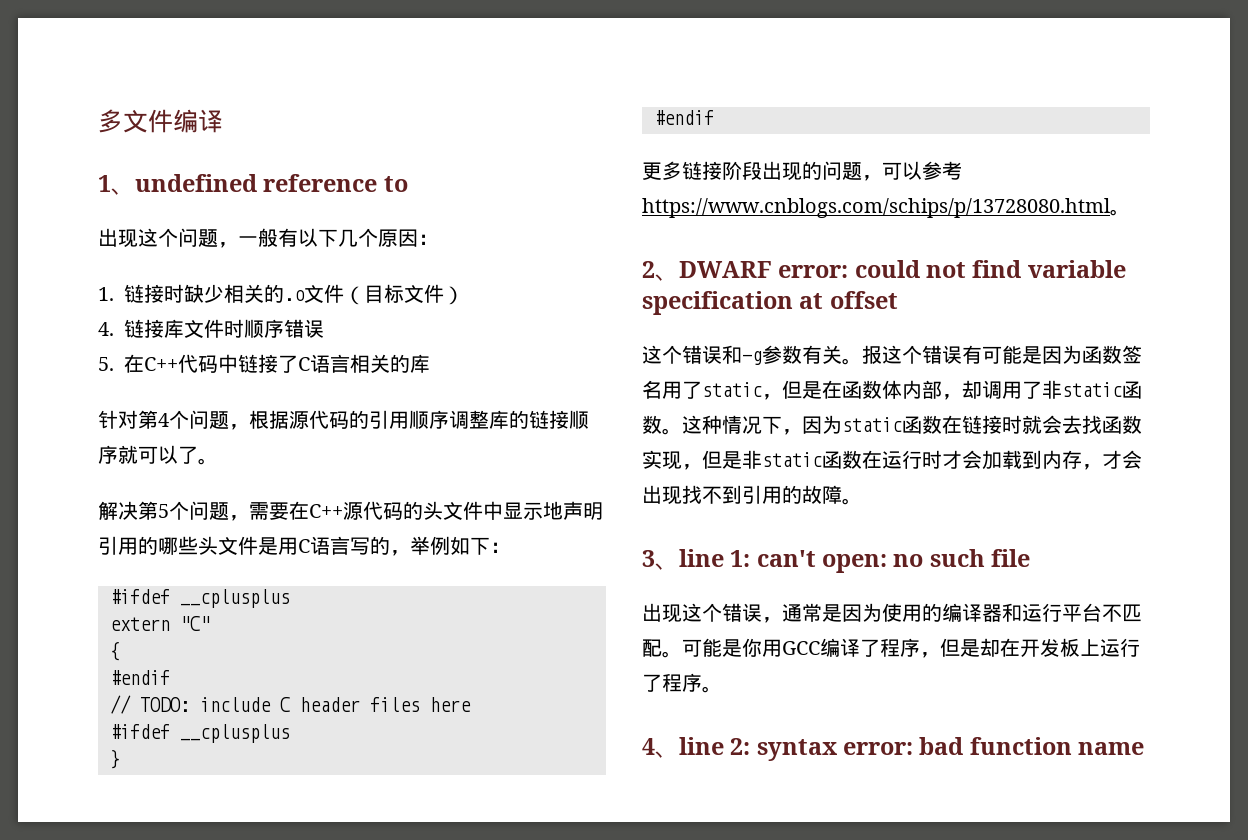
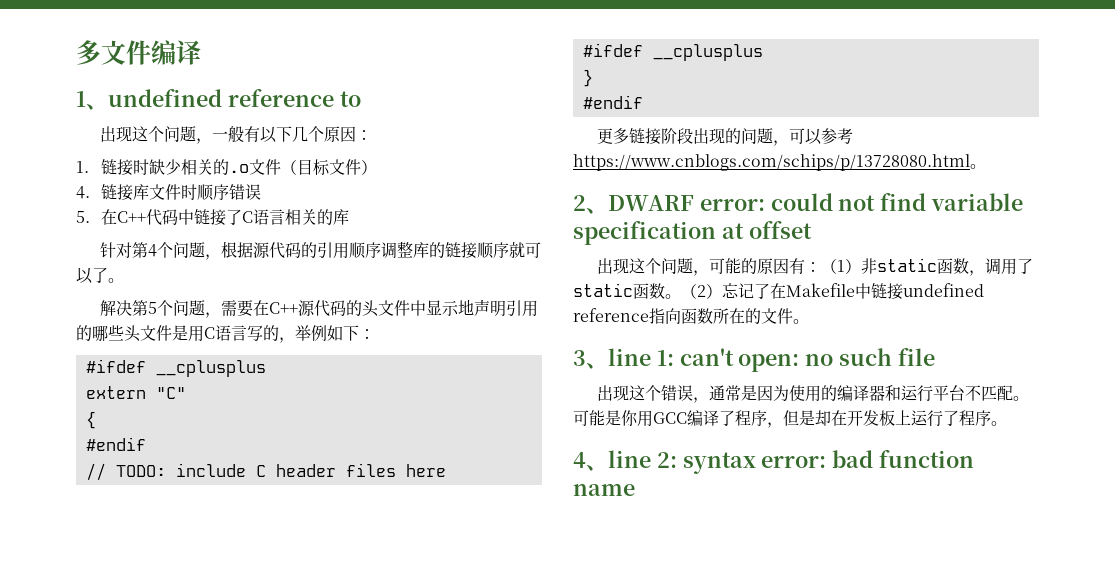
[642,345,1142,365] [642,380,1142,400] [642,415,1142,435] [642,450,1142,470] [642,485,842,505] 这个错误和-g参数有关。报这个错误有可能是因为函数签名用了static，但是在函数体内部，却调用了非static函数。这种情况下，因为static函数在链接时就会去找函数实现，但是非static函数在运行时才会加载到内存，才会出现找不到引用的故障 -> [596,258,1033,276] [573,283,984,300] [573,308,793,324] 出现这个问题，可能的原因有：（1）非static函数，调用了static函数。（2）忘记了在Makefile中链接undefined reference指向函数所在的文件

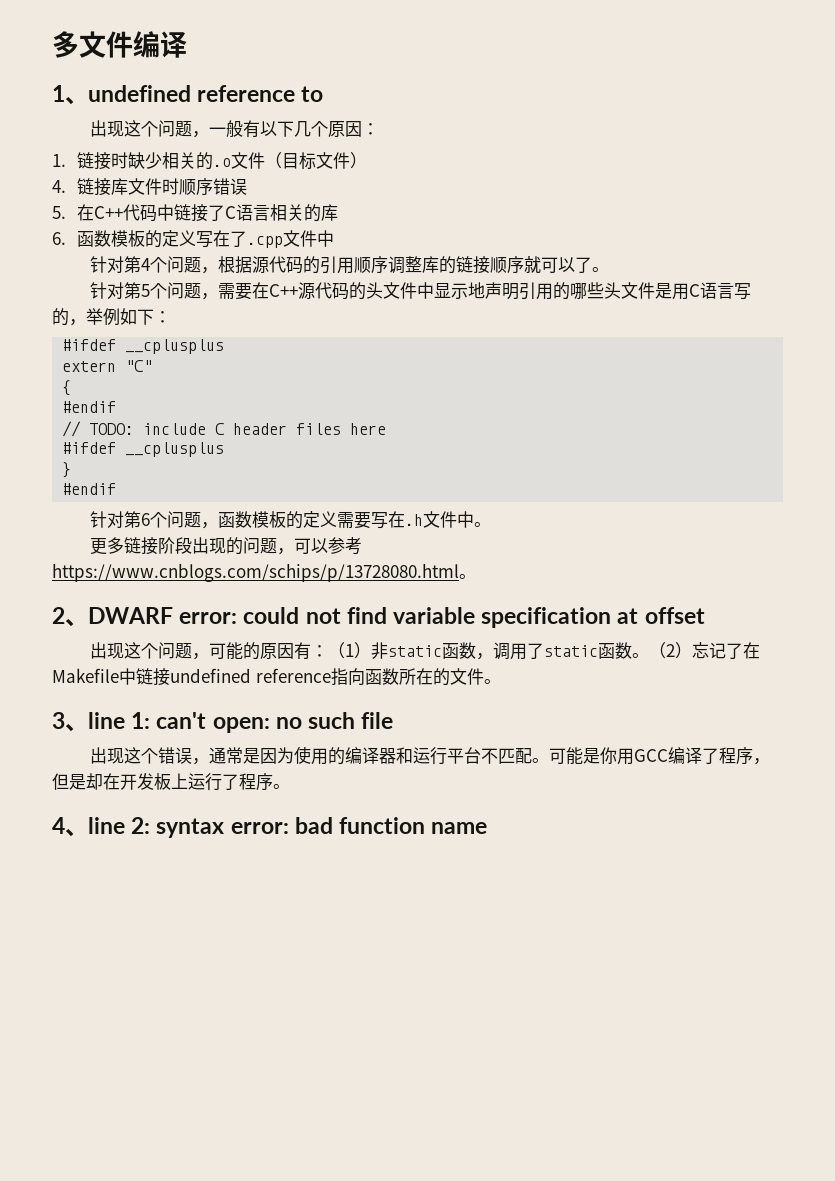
(350, 217) none -> [52,230,334,248] // 6.函数模板的定义写在了.cpp文件中
[99,300,132,316] 解决 -> [90,282,125,299] 针对
(643, 102) none -> [90,511,492,529] // 针对第6个问题，函数模板的定义需要写在.h文件中。

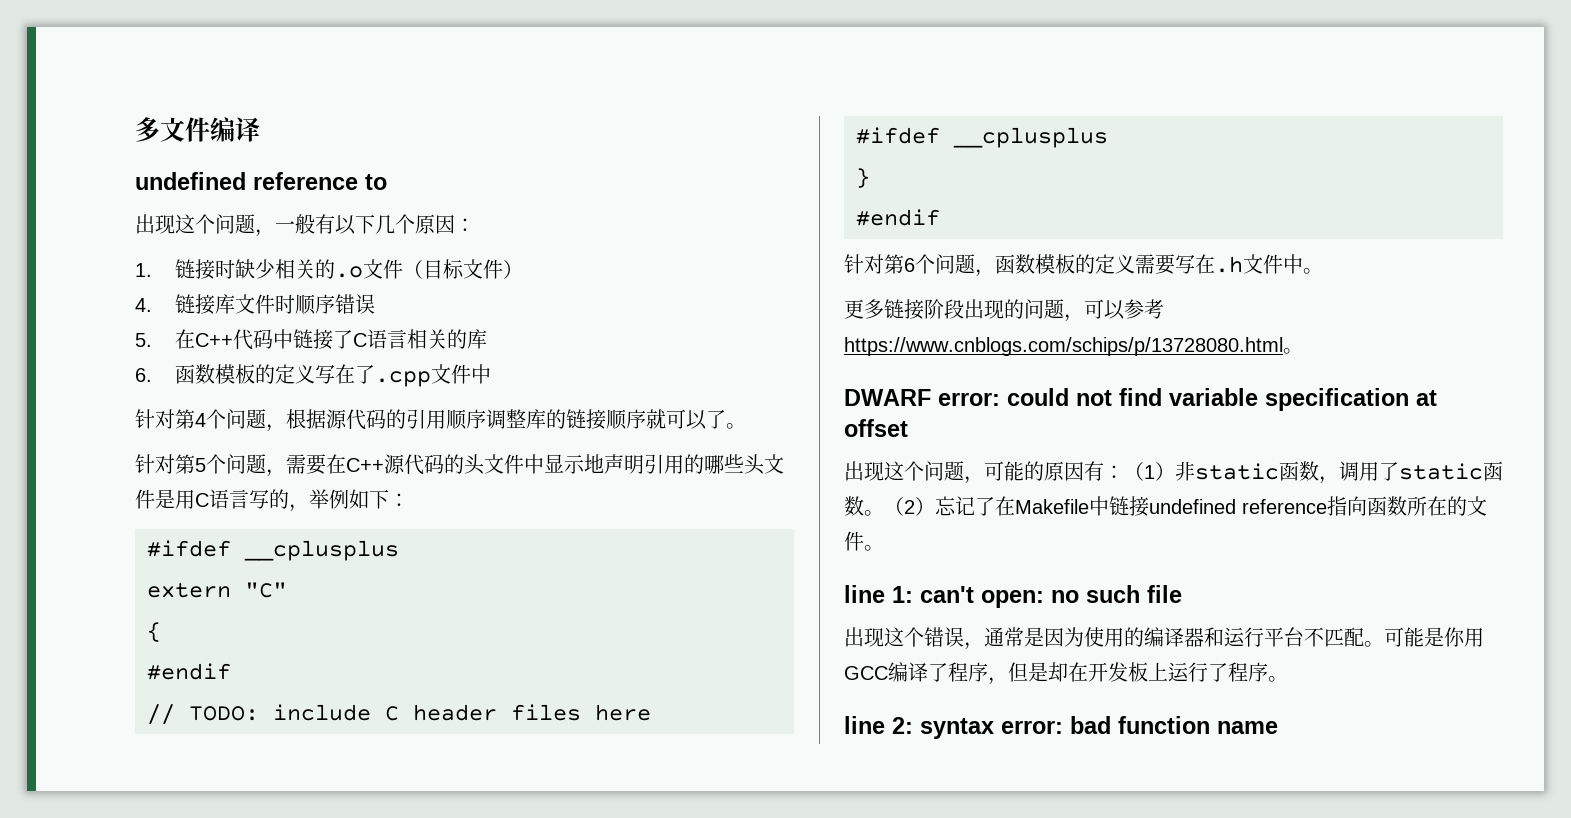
[52,85,88,105] 1、 -> (260, 129) none
[52,607,88,627] 2、 -> (1303, 351) none
[52,712,88,732] 3、 -> (884, 548) none
[52,817,88,837] 4、 -> (1288, 679) none

